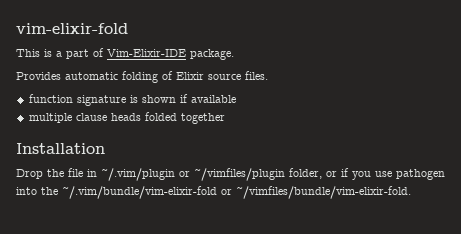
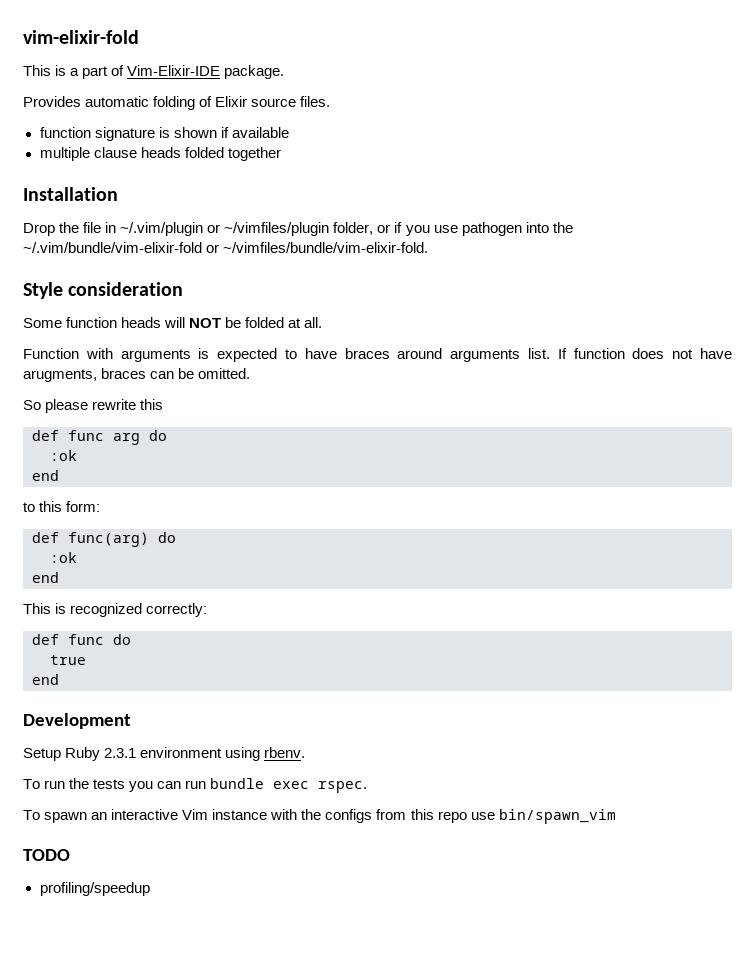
(411, 192) none -> [23,282,184,299] [23,317,323,328] [23,348,732,362] [23,368,251,382] [23,399,164,413] [32,430,167,445] [50,450,77,461] [32,470,59,481] [23,501,101,512] [32,532,176,547] [50,552,77,563] [32,572,59,583] [23,603,208,617] [32,634,131,645] [50,655,86,665] [32,674,59,685] [23,713,131,729] [23,747,306,761] [23,778,368,793] [23,809,616,824] [23,849,70,861] [39,882,150,896] // Style consideration // Some function heads will NOT be folded at all. // Function with arguments is expected to have braces around arguments list. If function does not have arugments, braces can be omitted. // So please rewrite this // def func arg do // :ok // end // to this form: // def func(arg) do // :ok // end // This is recognized correctly: // def func do // true // end // Development // Setup Ruby 2.3.1 environment using rbenv. // To run the tests you can run bundle exec rspec. // To spawn an interactive Vim instance with the configs from this repo use bin/spawn_vim // TODO // profiling/speedup

